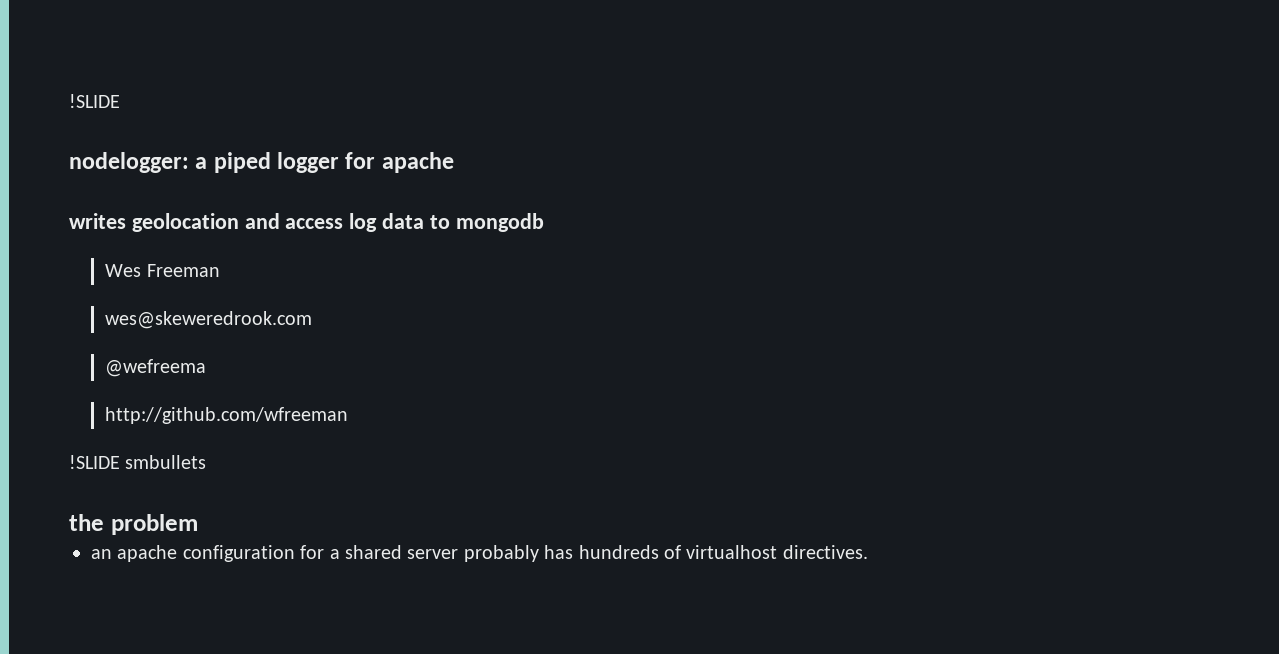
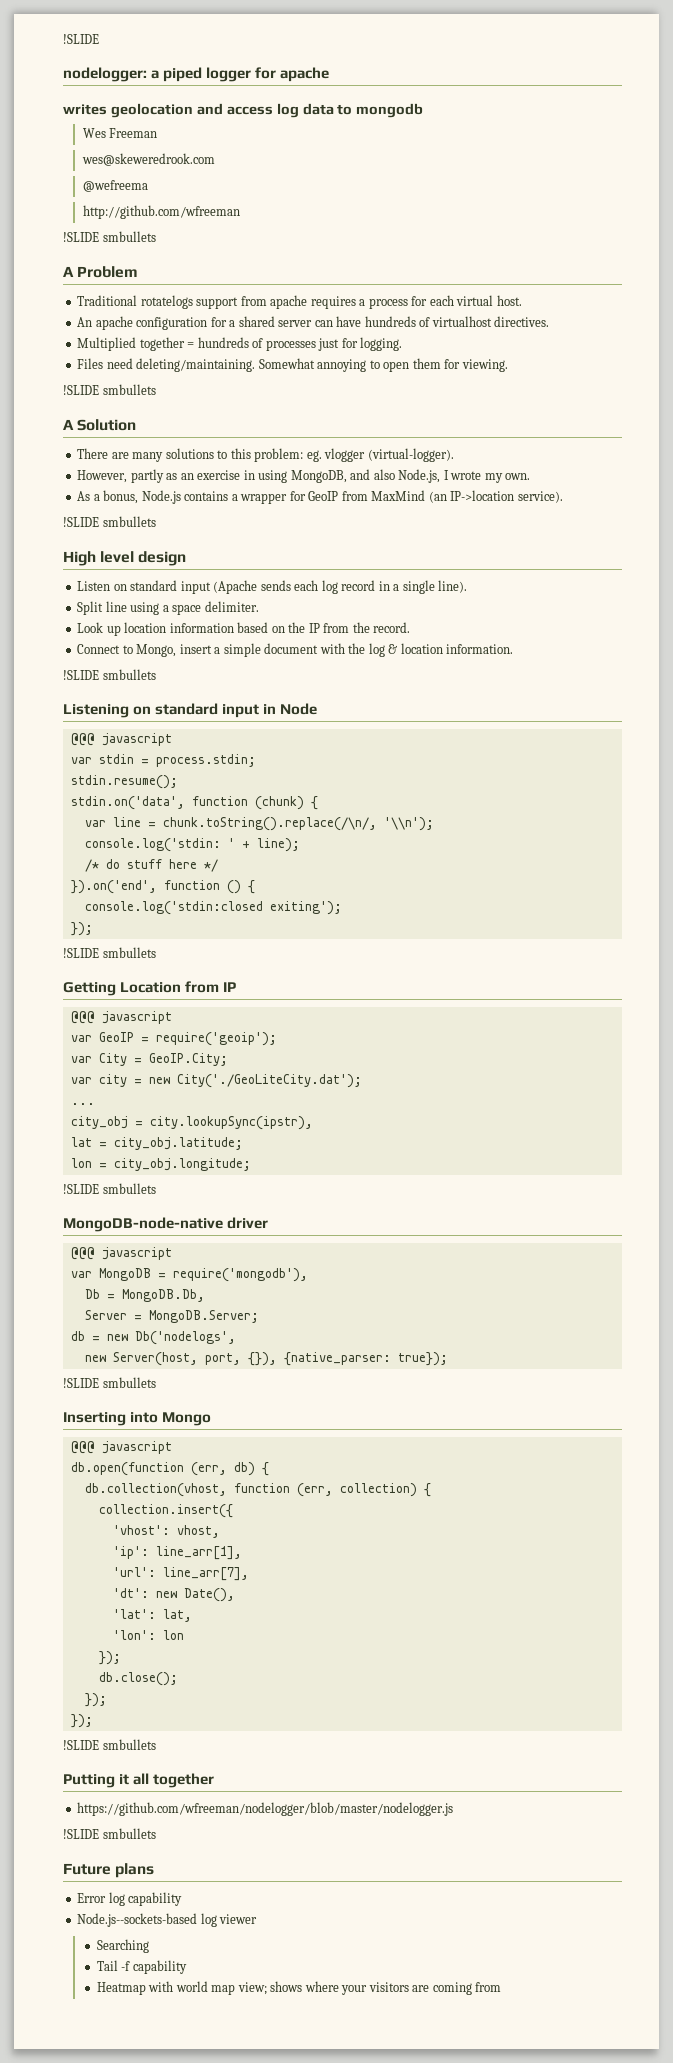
[69,514,198,535] [91,549,112,559] the problem // an -> [63,266,139,278] [77,295,522,309] [77,317,93,327] A Problem // Traditional rotatelogs support from apache requires a process for each virtual host. // An
[463,545,574,562] probably has -> [314,316,362,327] can have
(868, 552) none -> [77,337,403,351] [77,358,508,372] [63,384,156,395] [63,419,137,431] [77,448,454,462] [77,469,531,483] [77,490,563,504] [63,516,156,527] [63,551,187,566] [77,580,468,594] [77,601,259,615] [77,622,411,636] [77,643,514,657] [63,669,156,680] [63,703,318,718] [70,733,172,746] [70,754,256,767] [70,775,178,789] [70,796,318,810] [84,817,434,831] [84,838,300,852] [84,859,218,872] [70,880,255,894] [84,901,342,915] [70,922,93,936] [63,947,156,958] [63,981,237,996] [70,1011,172,1024] [70,1032,277,1046] [70,1053,228,1066] [70,1074,362,1088] [70,1103,95,1105] [70,1116,313,1130] [70,1137,243,1150] [70,1158,251,1171] [63,1183,156,1194] [63,1217,269,1232] [70,1247,172,1260] [70,1268,308,1282] [84,1289,205,1302] [84,1310,259,1323] [70,1331,236,1345] [84,1352,448,1366] [63,1377,156,1388] [63,1412,212,1426] [70,1441,172,1454] [70,1462,269,1476] [84,1483,431,1497] [98,1504,233,1518] [112,1525,220,1538] [112,1546,242,1560] [112,1567,249,1581] [112,1588,235,1602] [112,1609,192,1622] [112,1630,184,1640] [98,1651,121,1665] [98,1672,178,1686] [84,1693,107,1707] [70,1714,93,1728] [63,1739,156,1750] [63,1773,215,1788] [77,1802,454,1816] [63,1828,156,1839] [63,1863,155,1878] [77,1892,183,1906] [77,1913,258,1927] [96,1939,149,1953] [96,1960,187,1974] [96,1981,502,1995] // Multiplied together = hundreds of processes just for logging. // Files need deleting/maintaining. Somewhat annoying to open them for viewing. // !SLIDE smbullets // A Solution // There are many solutions to this problem: eg. vlogger (virtual-logger). // However, partly as an exercise in using MongoDB, and also Node.js, I wrote my own. // As a bonus, Node.js contains a wrapper for GeoIP from MaxMind (an IP->location service). // !SLIDE smbullets // High level design // Listen on standard input (Apache sends each log record in a single line). // Split line using a space delimiter. // Look up location information based on the IP from the record. // Connect to Mongo, insert a simple document with the log & location information. // !SLIDE smbullets // Listening on standard input in Node // @@@ javascript // var stdin = process.stdin; // stdin.resume(); // stdin.on('data', function (chunk) { // var line = chunk.toString().replace(/\n/, '\\n'); // console.log('stdin: ' + line); // /* do stuff here */ // }).on('end', function () { // console.log('stdin:closed exiting'); // }); // !SLIDE smbullets // Getting Location from IP // @@@ javascript // var GeoIP = require('geoip'); // var City = GeoIP.City; // var city = new City('./GeoLiteCity.dat'); // ... // city_obj = city.lookupSync(ipstr), // lat = city_obj.latitude; // lon = city_obj.longitude; // !SLIDE smbullets // MongoDB-node-native driver // @@@ javascript // var MongoDB = require('mongodb'), // Db = MongoDB.Db, // Server = MongoDB.Server; // db = new Db('nodelogs', // new Server(host, port, {}), {native_parser: true}); // !SLIDE smbullets // Inserting into Mongo // @@@ javascript // db.open(function (err, db) { // db.collection(vhost, function (err, collection) { // collection.insert({ // 'vhost': vhost, // 'ip': line_arr[1], // 'url': line_arr[7], // 'dt': new Date(), // 'lat': lat, // 'lon': lon // }); // db.close(); // }); // }); // !SLIDE smbullets // Putting it all together // https://github.com/wfreeman/nodelogger/blob/master/nodelogger.js // !SLIDE smbullets // Future plans // Error log capability // Node.js--sockets-based log viewer // Searching // Tail -f capability // Heatmap with world map view; shows where your visitors are coming from

